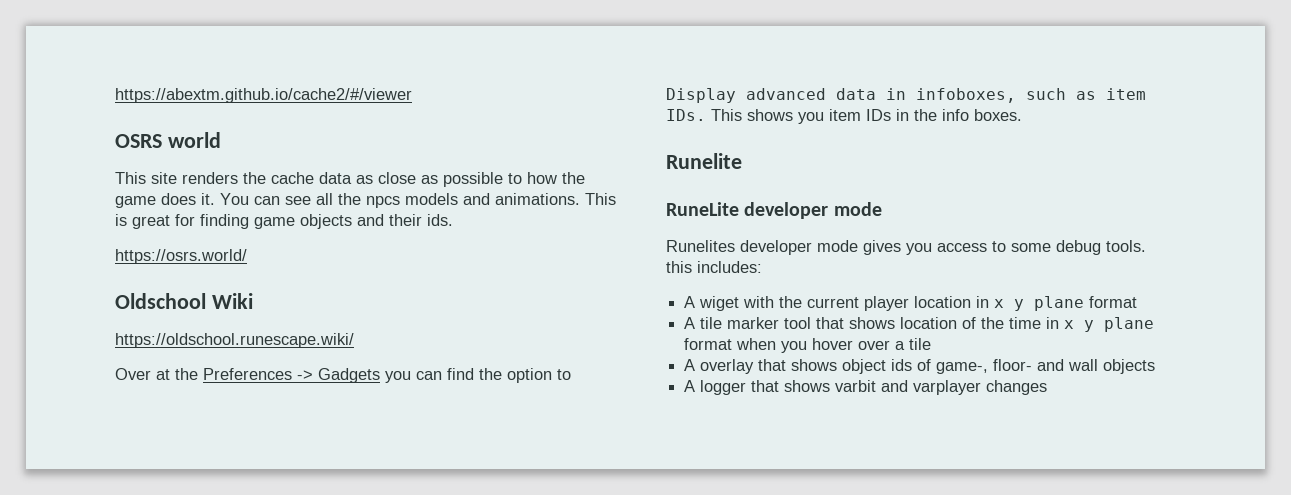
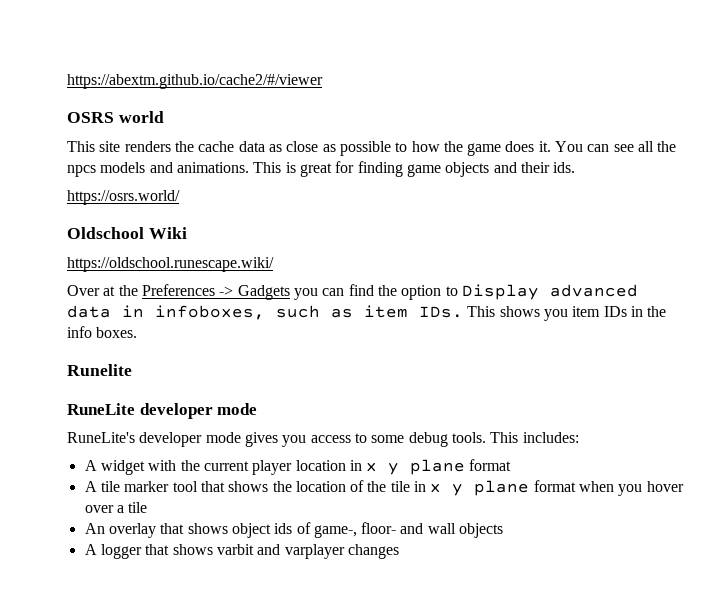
[666,240,735,252] Runelites -> [67,432,135,443] RuneLite's
[666,261,692,273] this -> [490,432,519,443] This
[699,296,740,311] wiget -> [100,460,145,475] widget
(896, 323) none -> [272,481,292,492] the
[1009,317,1042,329] time -> [390,481,410,492] tile
[684,359,696,371] A -> [84,523,105,534] An

